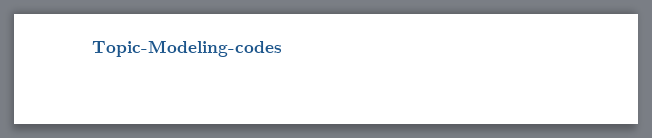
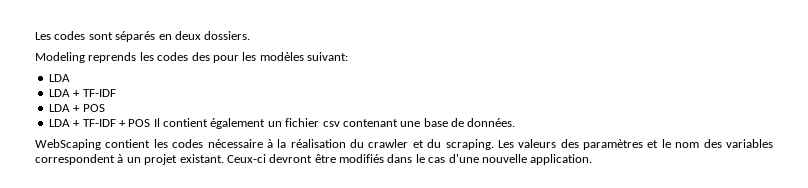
[92,40,282,57] Topic-Modeling-codes -> [35,31,251,42] [35,52,348,63] [48,74,70,82] [48,89,116,97] [48,104,105,112] [48,118,516,129] [35,139,774,150] [35,154,593,165] Les codes sont séparés en deux dossiers. // Modeling reprends les codes des pour les modèles suivant: // LDA // LDA + TF-IDF // LDA + POS // LDA + TF-IDF + POS Il contient également un fichier csv contenant une base de données. // WebScaping contient les codes nécessaire à la réalisation du crawler et du scraping. Les valeurs des paramètres et le nom des variables correspondent à un projet existant. Ceux-ci devront être modifiés dans le cas d'une nouvelle application.

